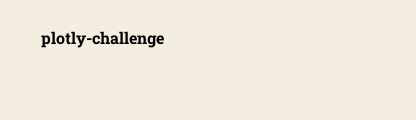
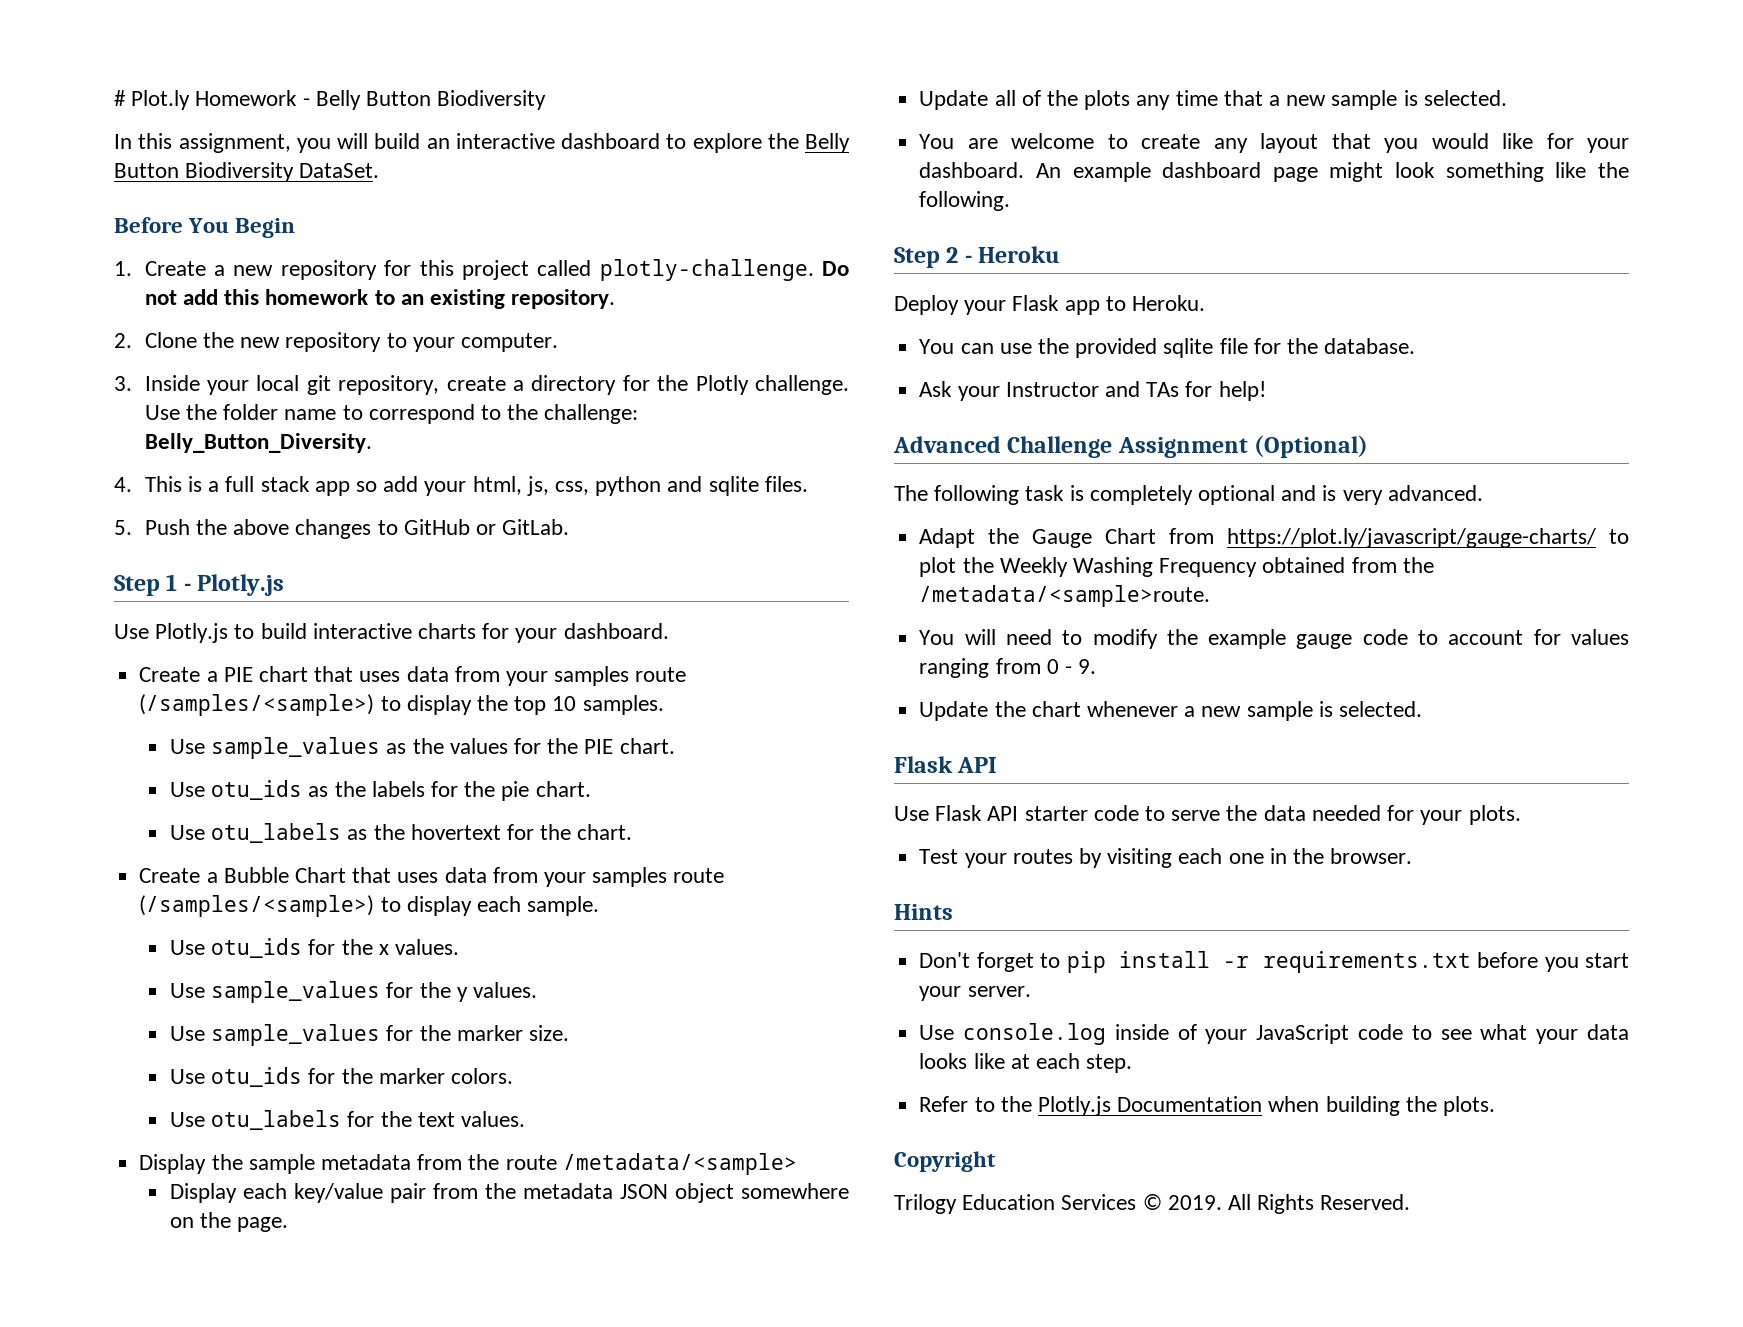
[41,31,164,48] plotly-challenge -> [114,90,547,110] [114,133,850,153] [114,162,380,182] [114,217,296,238] [114,259,850,281] [144,289,616,309] [114,332,558,352] [114,375,850,395] [144,404,639,424] [144,433,372,453] [114,476,808,496] [114,519,570,539] [114,574,285,596] [114,623,669,643] [139,666,687,686] [139,694,664,716] [170,737,675,759] [170,780,591,801] [170,823,633,843] [139,867,725,887] [139,895,600,917] [170,938,460,958] [170,981,538,1003] [170,1024,570,1046] [170,1067,514,1087] [170,1110,526,1130] [139,1153,797,1175] [170,1183,849,1203] [170,1212,289,1232] [919,90,1507,110] [919,133,1630,153] [919,162,1629,182] [919,191,1011,211] [894,246,1061,268] [894,295,1206,315] [919,338,1416,358] [919,381,1266,401] [893,435,1369,458] [894,485,1483,505] [919,528,1629,548] [919,557,1434,577] [919,585,1211,607] [919,629,1630,649] [919,658,1097,678] [919,701,1422,721] [894,756,998,773] [894,805,1521,825] [919,848,1413,868] [894,904,953,920] [919,951,1629,973] [919,986,1031,1001] [919,1023,1629,1045] [919,1053,1133,1073] [919,1096,1495,1116] [894,1151,996,1172] [894,1194,1411,1214] # Plot.ly Homework - Belly Button Biodiversity // In this assignment, you will build an interactive dashboard to explore the Belly Button Biodiversity DataSet. // Before You Begin // 1. Create a new repository for this project called plotly-challenge. Do not add this homework to an existing repository. // 2. Clone the new repository to your computer. // 3. Inside your local git repository, create a directory for the Plotly challenge. Use the folder name to correspond to the challenge: Belly_Button_Diversity. // 4. This is a full stack app so add your html, js, css, python and sqlite files. // 5. Push the above changes to GitHub or GitLab. // Step 1 - Plotly.js // Use Plotly.js to build interactive charts for your dashboard. // Create a PIE chart that uses data from your samples route (/samples/<sample>) to display the top 10 samples. // Use sample_values as the values for the PIE chart. // Use otu_ids as the labels for the pie chart. // Use otu_labels as the hovertext for the chart. // Create a Bubble Chart that uses data from your samples route (/samples/<sample>) to display each sample. // Use otu_ids for the x values. // Use sample_values for the y values. // Use sample_values for the marker size. // Use otu_ids for the marker colors. // Use otu_labels for the text values. // Display the sample metadata from the route /metadata/<sample> // Display each key/value pair from the metadata JSON object somewhere on the page. // Update all of the plots any time that a new sample is selected. // You are welcome to create any layout that you would like for your dashboard. An example dashboard page might look something like the following. // Step 2 - Heroku // Deploy your Flask app to Heroku. // You can use the provided sqlite file for the database. // Ask your Instructor and TAs for help! // Advanced Challenge Assignment (Optional) // The following task is completely optional and is very advanced. // Adapt the Gauge Chart from https://plot.ly/javascript/gauge-charts/ to plot the Weekly Washing Frequency obtained from the /metadata/<sample>route. // You will need to modify the example gauge code to account for values ranging from 0 - 9. // Update the chart whenever a new sample is selected. // Flask API // Use Flask API starter code to serve the data needed for your plots. // Test your routes by visiting each one in the browser. // Hints // Don't forget to pip install -r requirements.txt before you start your server. // Use console.log inside of your JavaScript code to see what your data looks like at each step. // Refer to the Plotly.js Documentation when building the plots. // Copyright // Trilogy Education Services © 2019. All Rights Reserved.

